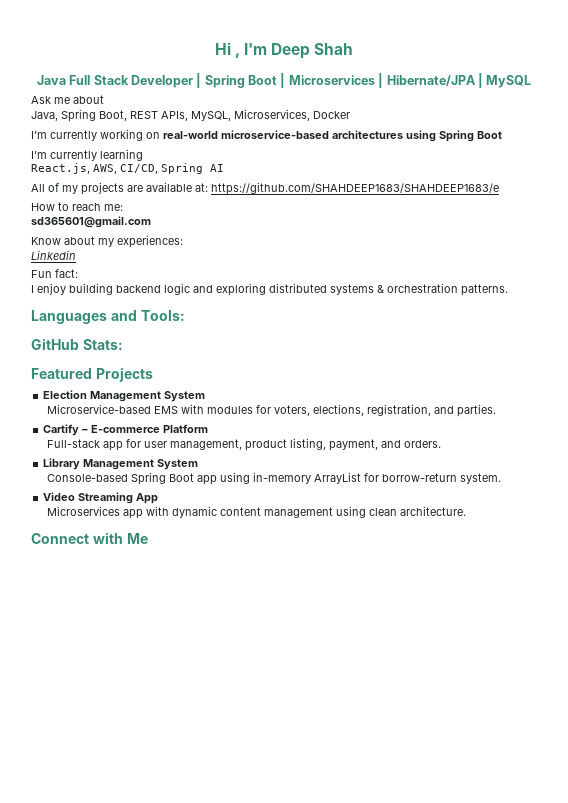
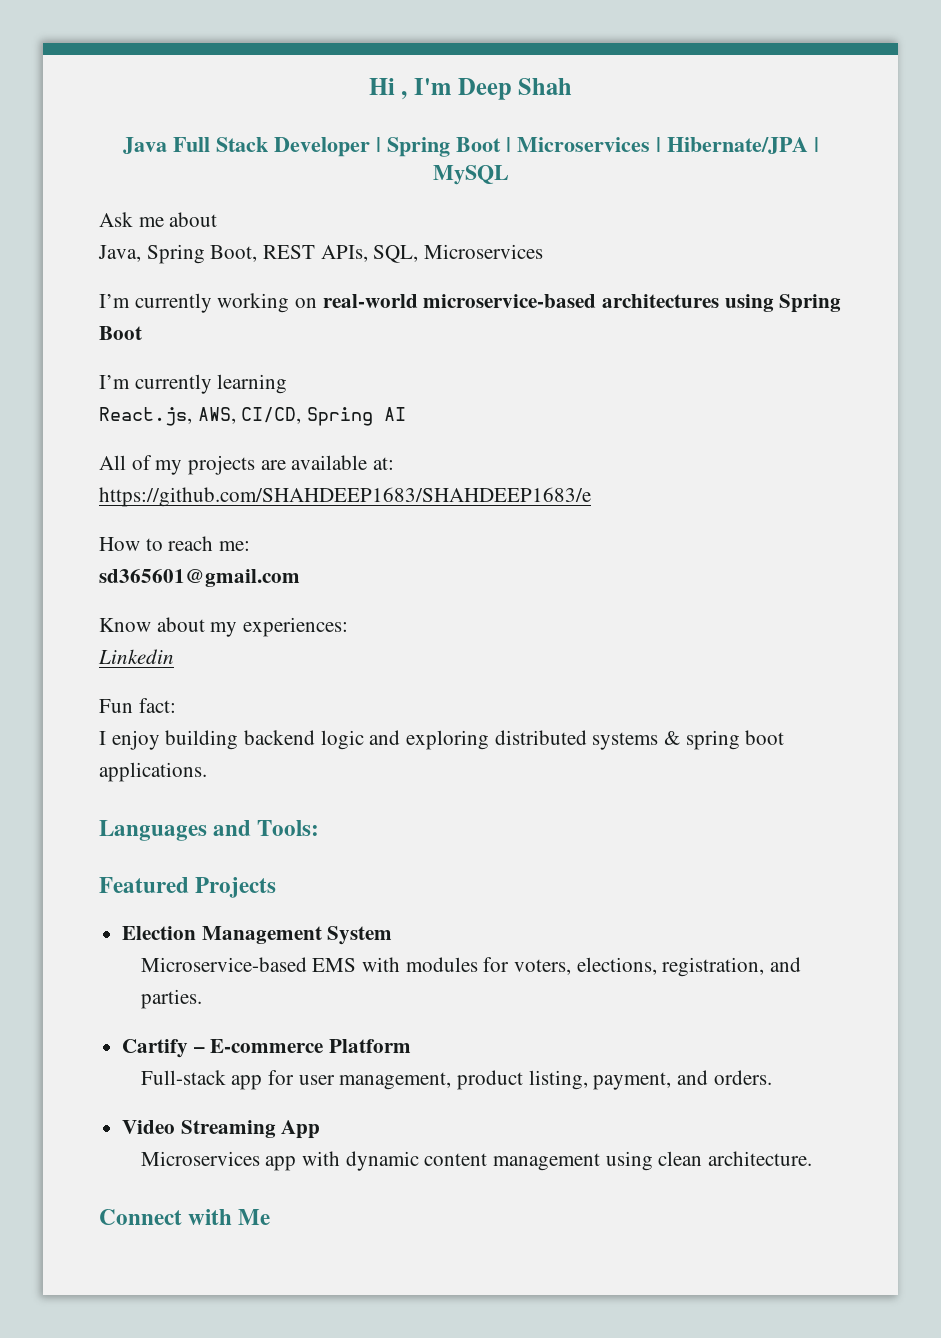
[191,109,350,121] MySQL, Microservices, Docker -> [373,244,544,263] SQL, Microservices
[387,283,508,296] orchestration patterns. -> [685,730,785,750] [99,762,207,782] spring boot applications.
[31,338,123,350] // GitHub Stats: -> (320, 828) none
[43,458,199,470] [47,472,502,485] // Library Management System // Console-based Spring Boot app using in-memory ArrayList for borrow-return system. -> (772, 1077) none

